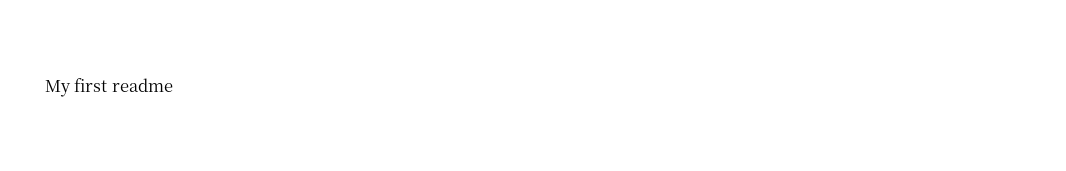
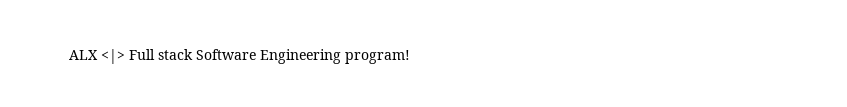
[45,78,173,97] My first readme -> [69,49,410,64] ALX <|> Full stack Software Engineering program!

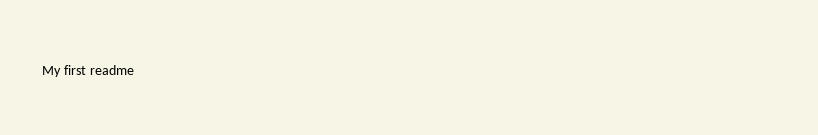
[69,49,410,64] ALX <|> Full stack Software Engineering program! -> [42,65,134,77] My first readme

